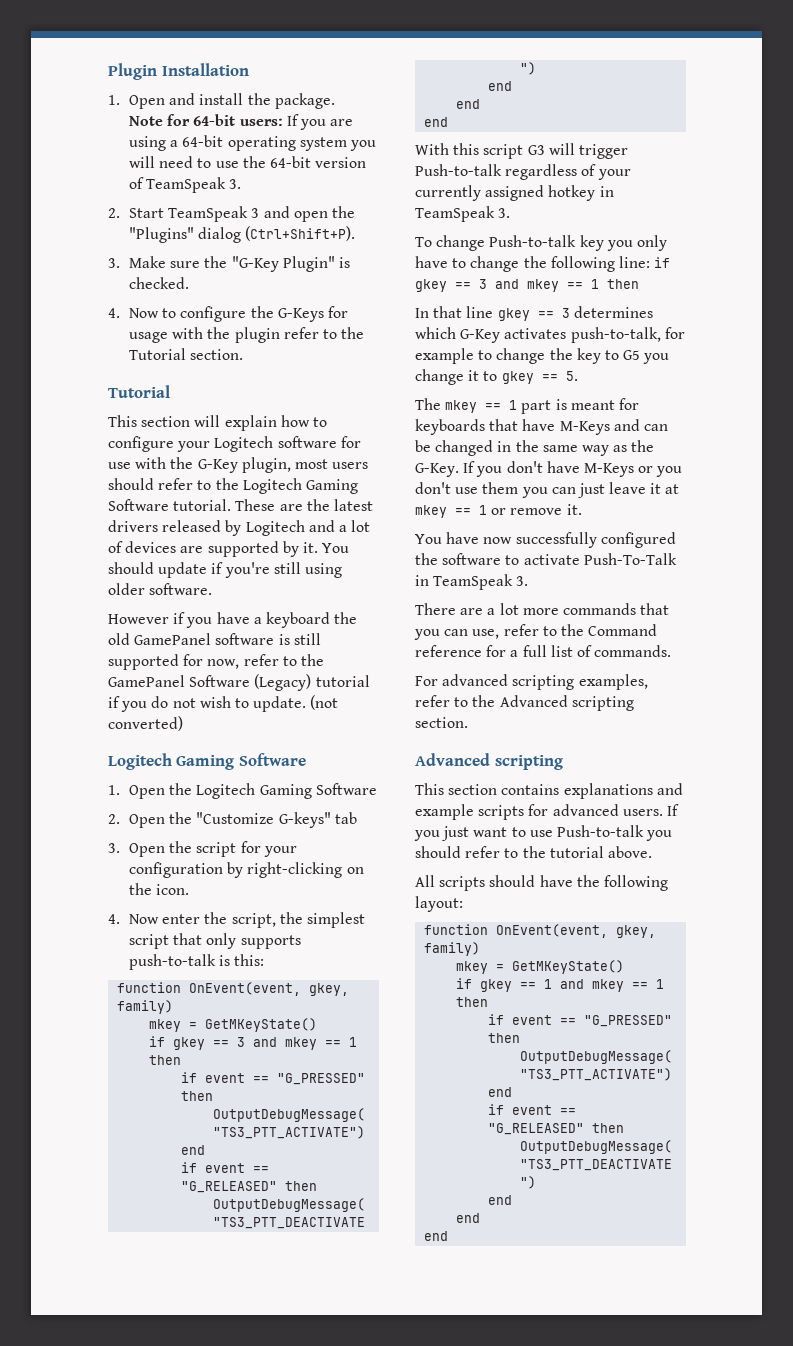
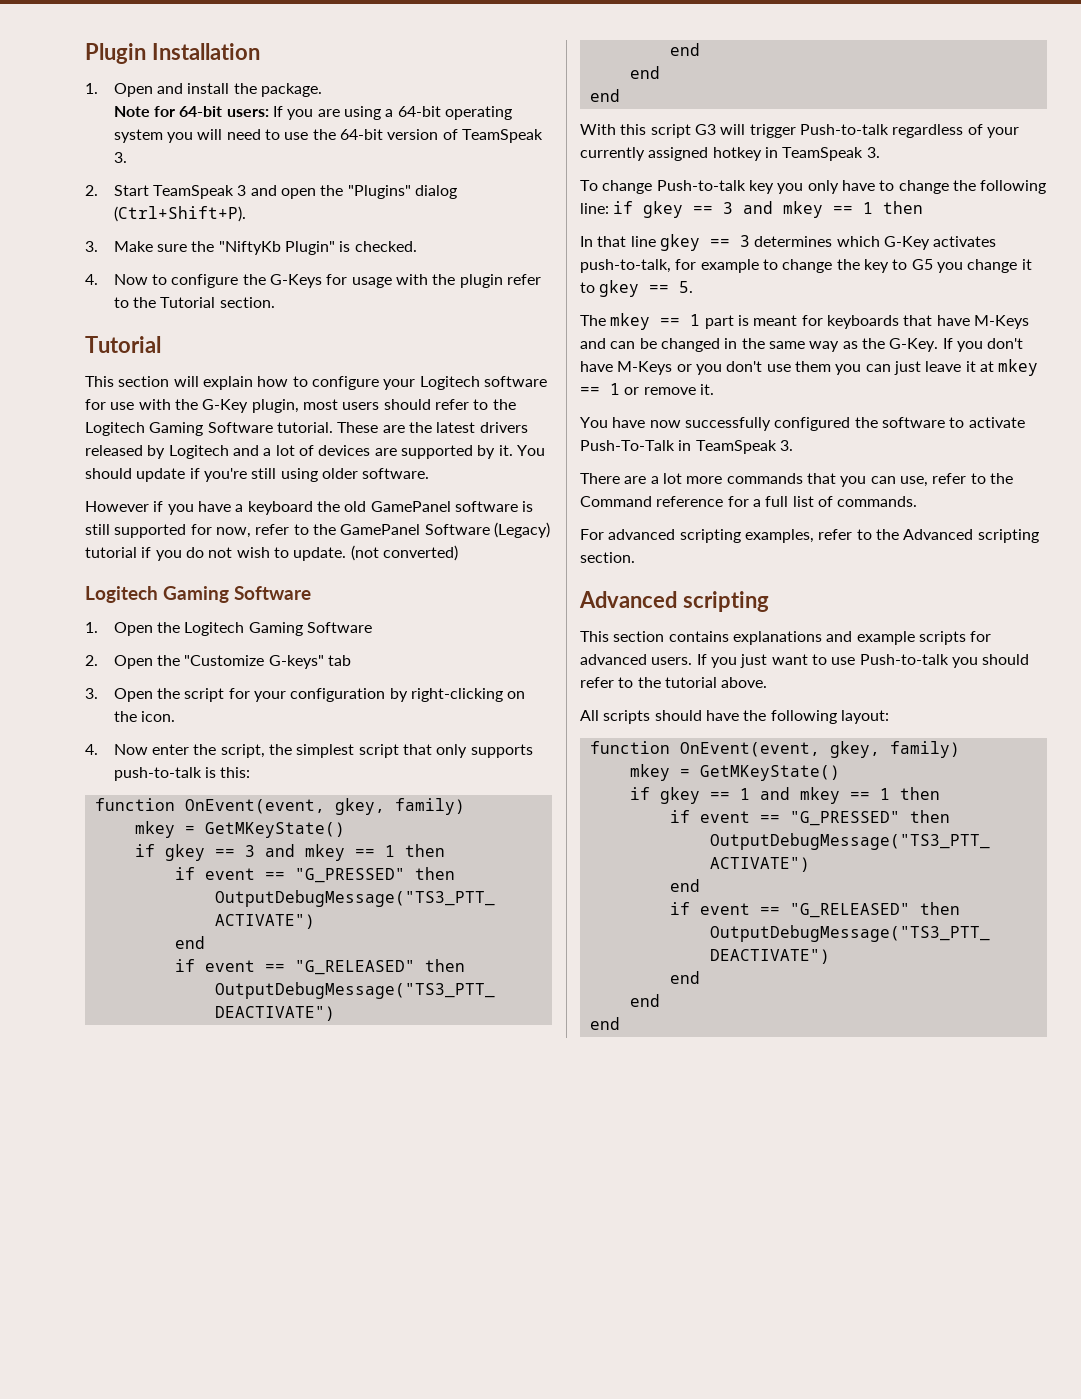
[231,256,279,272] "G-Key -> [218,241,281,255] "NiftyKb

